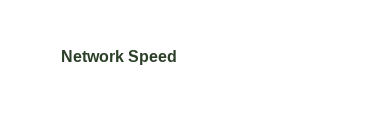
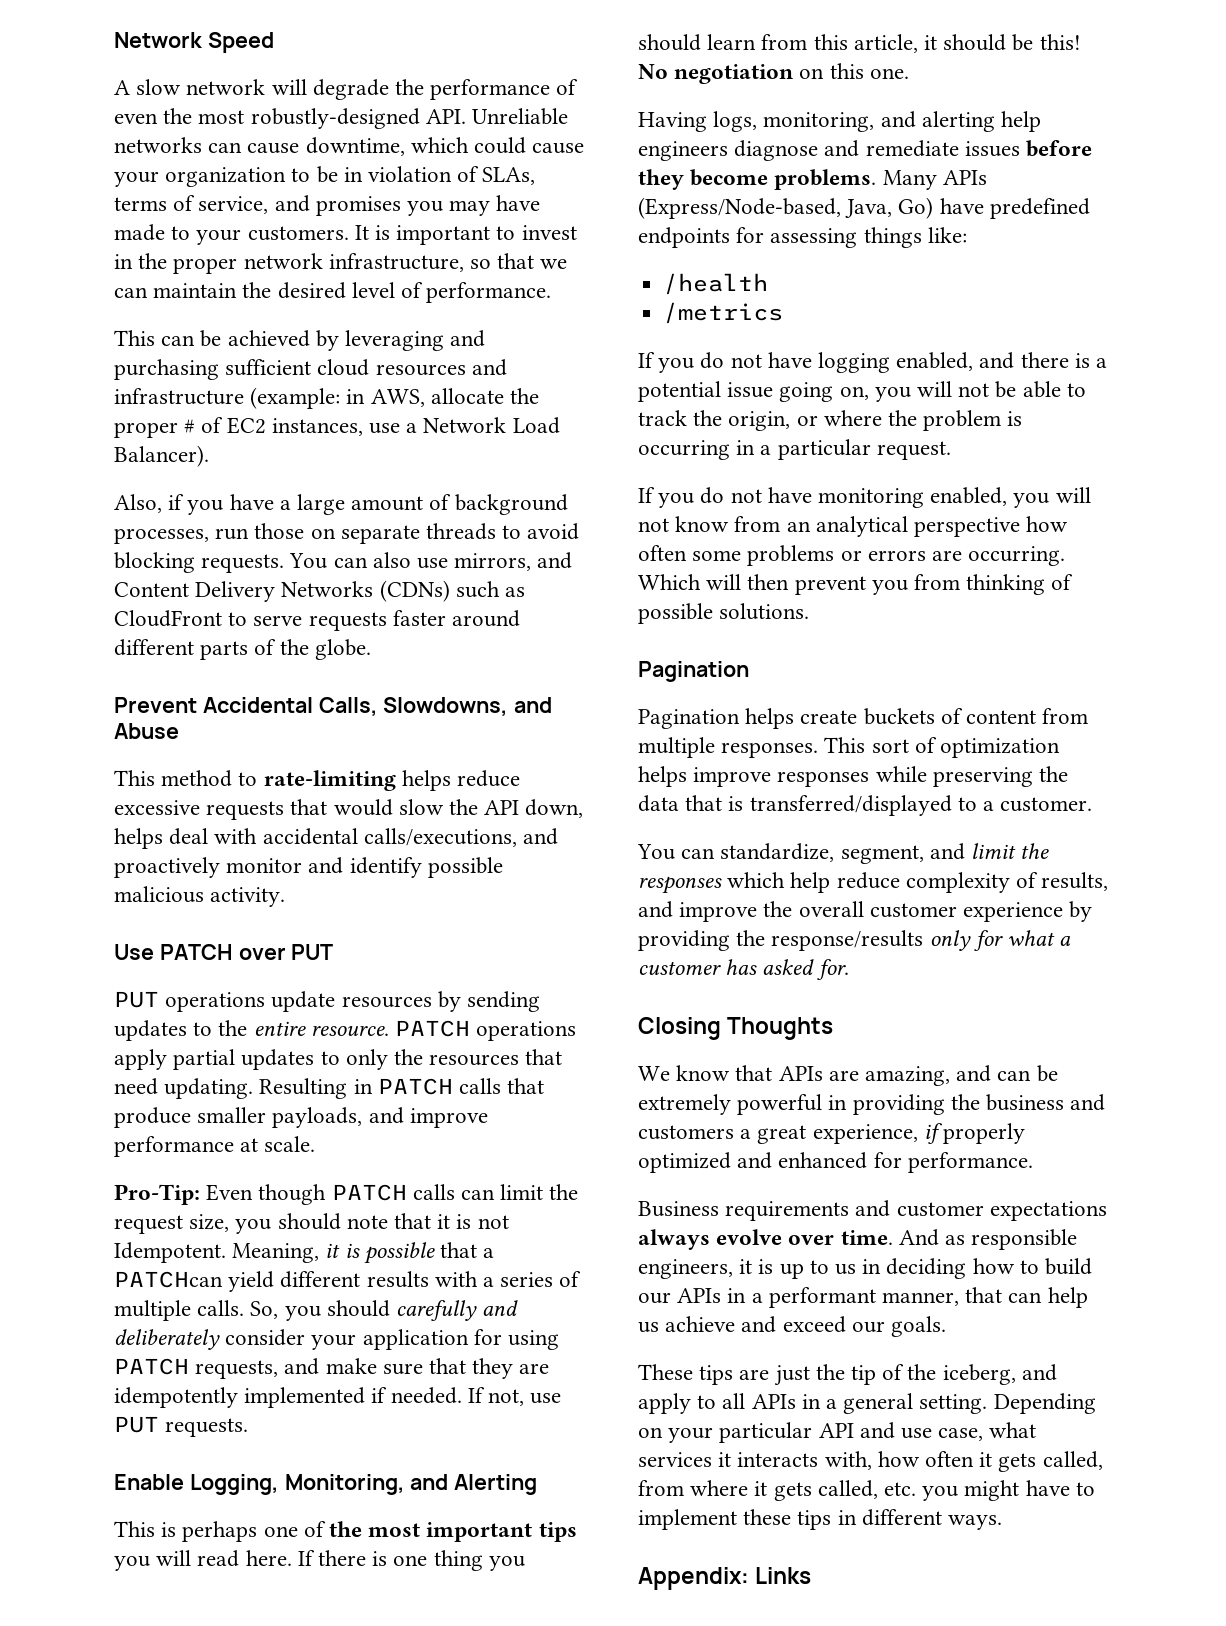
(178, 57) none -> [114,79,579,100] [114,108,569,129] [114,137,585,156] [114,166,536,187] [114,195,541,216] [114,224,577,245] [114,253,568,274] [114,282,552,303] [114,330,486,351] [114,359,507,380] [114,387,540,409] [114,417,560,438] [114,445,209,467] [114,494,568,515] [114,523,580,544] [114,552,573,573] [114,580,526,602] [114,610,521,631] [114,639,371,660] [114,697,553,716] [114,723,179,739] [114,770,521,791] [114,799,584,820] [114,828,559,849] [114,857,503,878] [114,886,286,907] [114,944,334,960] [114,991,541,1012] [114,1020,577,1041] [114,1049,563,1070] [114,1078,545,1099] [114,1107,488,1128] [114,1136,316,1157] [114,1184,579,1205] [114,1213,509,1234] [114,1242,495,1264] [114,1271,582,1292] [114,1300,519,1321] [114,1329,560,1350] [114,1358,550,1379] [114,1387,562,1408] [114,1416,249,1437] [114,1474,538,1495] [114,1521,577,1542] [114,1550,525,1571] [638,34,1081,53] [638,63,909,84] [638,111,1042,132] [638,140,1093,161] [638,169,987,190] [638,197,1090,219] [638,227,967,248] [663,273,769,295] [663,302,784,324] [638,352,1108,373] [638,381,1086,402] [638,410,1023,431] [638,439,951,460] [638,487,1091,508] [638,516,1069,537] [638,545,1066,566] [638,574,1074,595] [638,603,810,624] [638,661,749,682] [638,708,1089,729] [638,737,1061,758] [638,766,1069,787] [638,795,1093,816] [637,843,1050,864] [638,872,1109,894] [638,901,1093,922] [638,930,1072,951] [638,959,849,980] [638,1017,834,1040] [638,1065,1058,1086] [638,1094,1106,1115] [638,1123,1026,1144] [638,1152,1033,1173] [638,1200,1107,1221] [638,1229,1078,1250] [638,1258,1093,1279] [638,1287,1088,1308] [638,1316,947,1337] [638,1364,1057,1386] [638,1393,1096,1414] [638,1422,1037,1443] [638,1451,1103,1472] [638,1480,1095,1501] [638,1509,1003,1530] [638,1567,812,1590] // A slow network will degrade the performance of even the most robustly-designed API. Unreliable networks can cause downtime, which could cause your organization to be in violation of SLAs, terms of service, and promises you may have made to your customers. It is important to invest in the proper network infrastructure, so that we can maintain the desired level of performance. // This can be achieved by leveraging and purchasing sufficient cloud resources and infrastructure (example: in AWS, allocate the proper # of EC2 instances, use a Network Load Balancer). // Also, if you have a large amount of background processes, run those on separate threads to avoid blocking requests. You can also use mirrors, and Content Delivery Networks (CDNs) such as CloudFront to serve requests faster around different parts of the globe. // Prevent Accidental Calls, Slowdowns, and Abuse // This method to rate-limiting helps reduce excessive requests that would slow the API down, helps deal with accidental calls/executions, and proactively monitor and identify possible malicious activity. // Use PATCH over PUT // PUT operations update resources by sending updates to the entire resource. PATCH operations apply partial updates to only the resources that need updating. Resulting in PATCH calls that produce smaller payloads, and improve performance at scale. // Pro-Tip: Even though PATCH calls can limit the request size, you should note that it is not Idempotent. Meaning, it is possible that a PATCHcan yield different results with a series of multiple calls. So, you should carefully and deliberately consider your application for using PATCH requests, and make sure that they are idempotently implemented if needed. If not, use PUT requests. // Enable Logging, Monitoring, and Alerting // This is perhaps one of the most important tips you will read here. If there is one thing you should learn from this article, it should be this! No negotiation on this one. // Having logs, monitoring, and alerting help engineers diagnose and remediate issues before they become problems. Many APIs (Express/Node-based, Java, Go) have predefined endpoints for assessing things like: // /health // /metrics // If you do not have logging enabled, and there is a potential issue going on, you will not be able to track the origin, or where the problem is occurring in a particular request. // If you do not have monitoring enabled, you will not know from an analytical perspective how often some problems or errors are occurring. Which will then prevent you from thinking of possible solutions. // Pagination // Pagination helps create buckets of content from multiple responses. This sort of optimization helps improve responses while preserving the data that is transferred/displayed to a customer. // You can standardize, segment, and limit the responses which help reduce complexity of results, and improve the overall customer experience by providing the response/results only for what a customer has asked for. // Closing Thoughts // We know that APIs are amazing, and can be extremely powerful in providing the business and customers a great experience, if properly optimized and enhanced for performance. // Business requirements and customer expectations always evolve over time. And as responsible engineers, it is up to us in deciding how to build our APIs in a performant manner, that can help us achieve and exceed our goals. // These tips are just the tip of the iceberg, and apply to all APIs in a general setting. Depending on your particular API and use case, what services it interacts with, how often it gets called, from where it gets called, etc. you might have to implement these tips in different ways. // Appendix: Links

